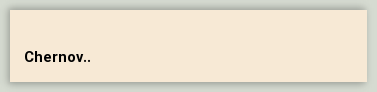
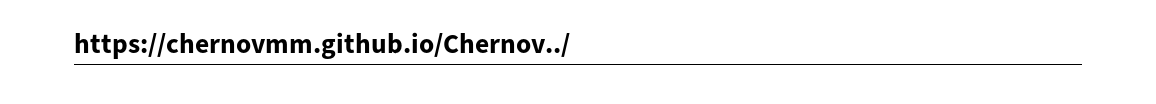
[24,51,91,62] Chernov.. -> [74,32,570,59] https://chernovmm.github.io/Chernov../

